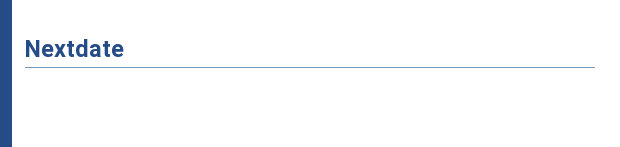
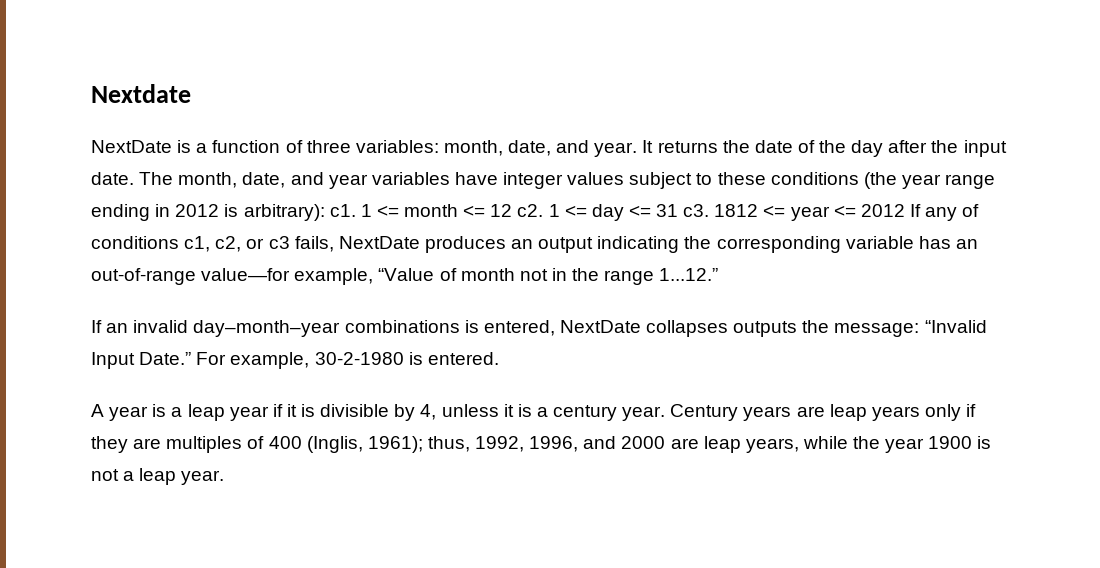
(124, 48) none -> [91,140,1007,157] [91,172,996,189] [91,204,980,221] [91,236,978,253] [91,268,719,285] [91,320,987,337] [91,352,499,369] [91,404,977,421] [91,436,992,453] [91,468,225,485] // NextDate is a function of three variables: month, date, and year. It returns the date of the day after the input date. The month, date, and year variables have integer values subject to these conditions (the year range ending in 2012 is arbitrary): c1. 1 <= month <= 12 c2. 1 <= day <= 31 c3. 1812 <= year <= 2012 If any of conditions c1, c2, or c3 fails, NextDate produces an output indicating the corresponding variable has an out-of-range value—for example, “Value of month not in the range 1...12.” // If an invalid day–month–year combinations is entered, NextDate collapses outputs the message: “Invalid Input Date.” For example, 30-2-1980 is entered. // A year is a leap year if it is divisible by 4, unless it is a century year. Century years are leap years only if they are multiples of 400 (Inglis, 1961); thus, 1992, 1996, and 2000 are leap years, while the year 1900 is not a leap year.

